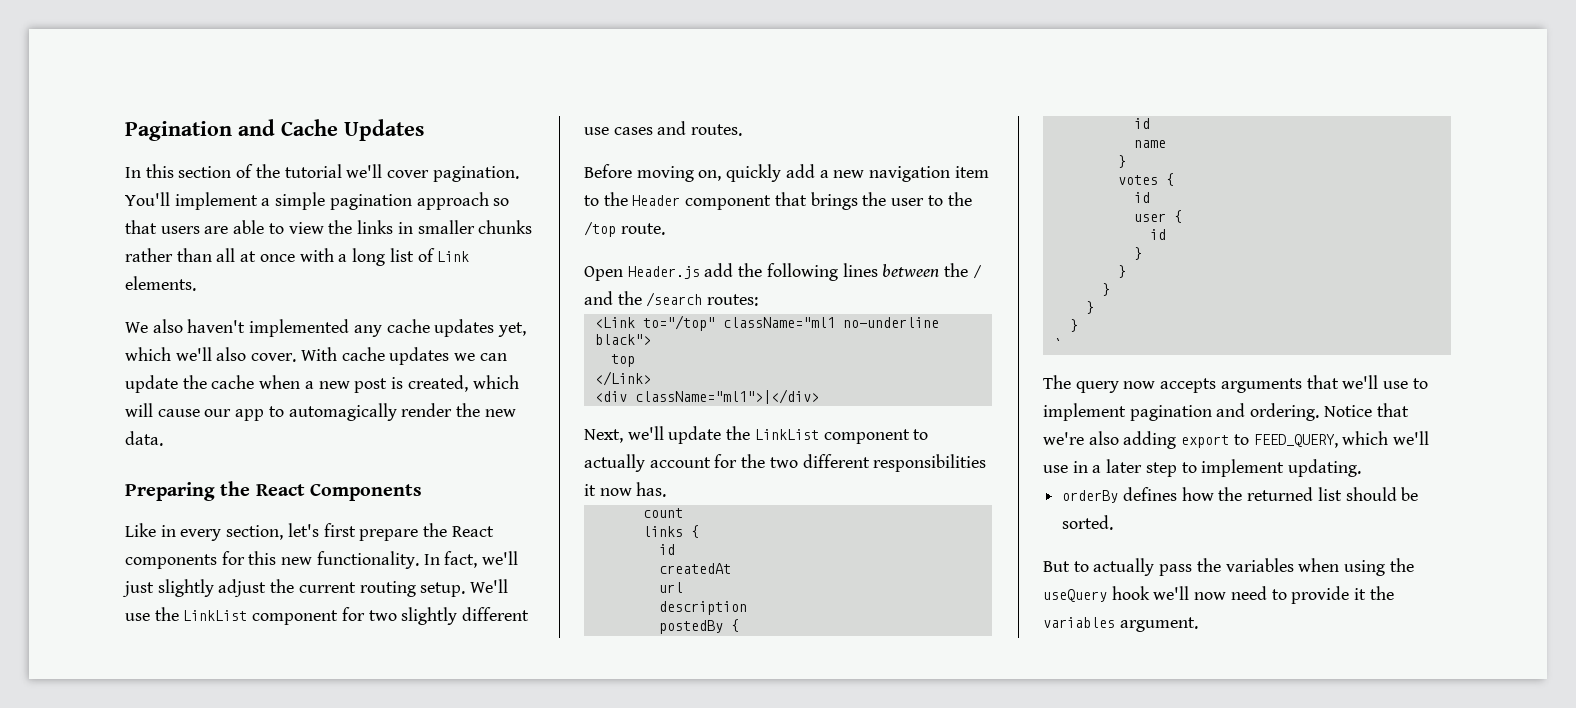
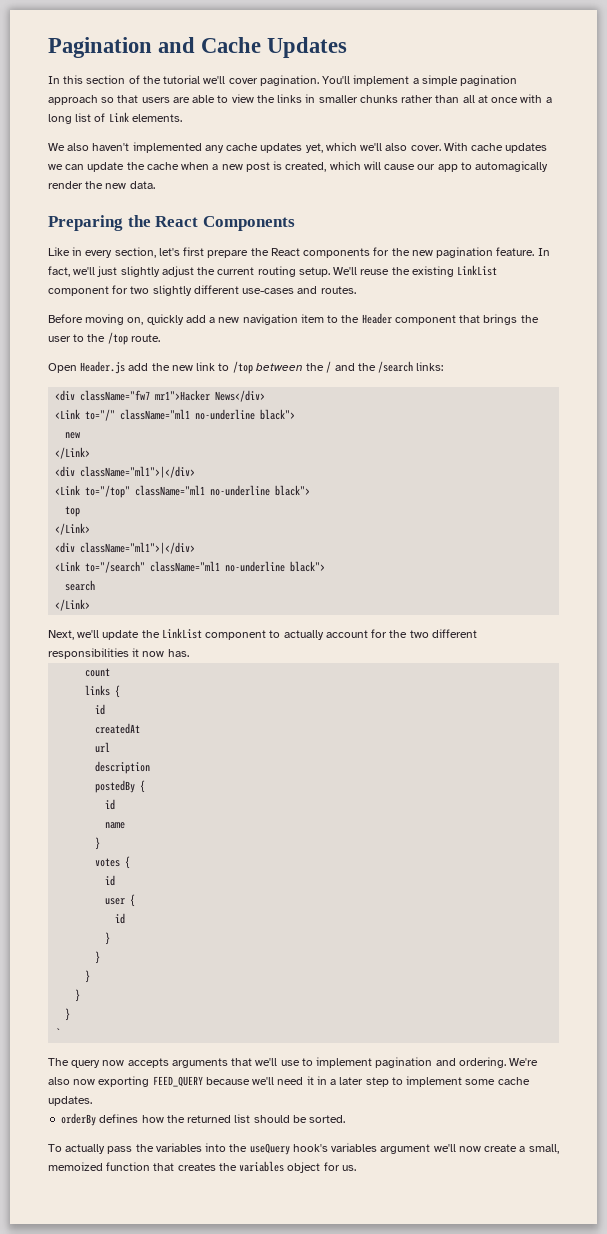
[248,551,419,569] this new functionality. -> [391,247,535,258] the new pagination feature.
[125,607,179,621] use the -> [360,266,454,277] reuse the existing
[584,127,653,135] use cases -> [242,288,295,294] use-cases
[766,263,878,281] following lines -> [171,361,253,374] new link to /top
[707,294,759,306] routes: -> [416,362,444,371] [55,390,266,402] [55,409,296,421] [65,432,81,439] [55,447,91,459] [55,466,196,478] links: // <div className="fw7 mr1">Hacker News</div> // <Link to="/" className="ml1 no-underline black"> // new // </Link> // <div className="ml1">|</div>
(819, 396) none -> [55,561,326,573] [65,580,96,591] [55,599,91,611] // <Link to="/search" className="ml1 no-underline black"> // search // </Link>
[1323,403,1409,417] [1043,431,1430,449] [1043,465,1068,473] Notice that we're also adding export to FEED_QUERY, which we'll use -> [509,1058,539,1066] [48,1076,314,1087] We're also now exporting FEED_QUERY because we'll need it
[1288,459,1362,477] updating. -> [465,1077,530,1085] [48,1096,92,1106] some cache updates.
[1043,561,1089,572] But to -> [48,1144,62,1152] To
[1298,558,1414,576] [1043,586,1394,604] [1043,617,1198,632] when using the useQuery hook we'll now need to provide it the variables argument. -> [205,1143,559,1155] [48,1161,356,1173] into the useQuery hook's variables argument we'll now create a small, memoized function that creates the variables object for us.

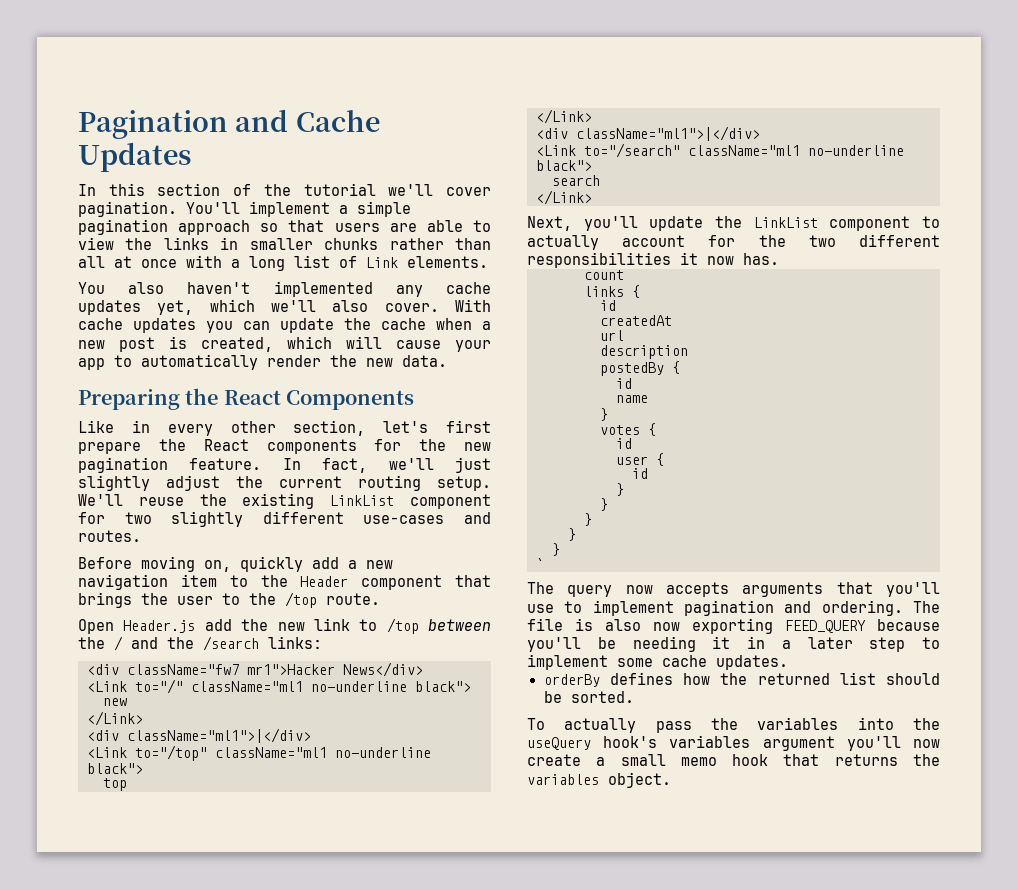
[48,143,65,151] We -> [78,282,105,294] You
[48,164,63,170] we -> [206,321,233,333] you
[417,164,436,170] our -> [455,340,491,352] your
[475,161,549,172] automagically -> [141,354,258,370] automatically
(113, 254) none -> [230,421,276,433] other
[77,630,100,638] we'll -> [583,216,638,231] you'll
[255,1058,278,1066] we'll -> [886,582,940,597] you'll
[509,1058,539,1066] We're -> [913,601,940,613] [527,618,593,631] The file is
[252,1077,304,1085] we'll need -> [527,636,696,652] you'll be needing
[433,1144,456,1152] we'll -> [846,736,901,751] you'll
[528,1144,559,1154] [48,1161,356,1173] small, memoized function that creates the variables object for us. -> [620,754,940,766] [527,772,671,788] small memo hook that returns the variables object.

